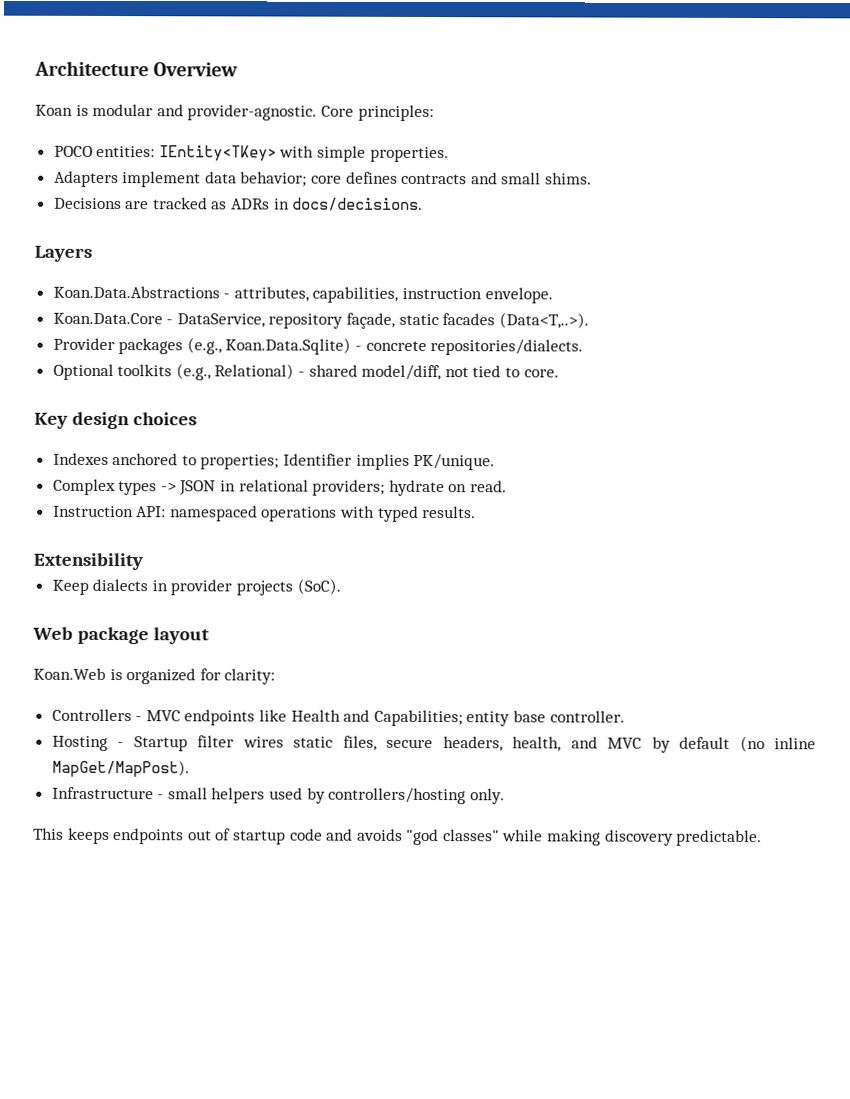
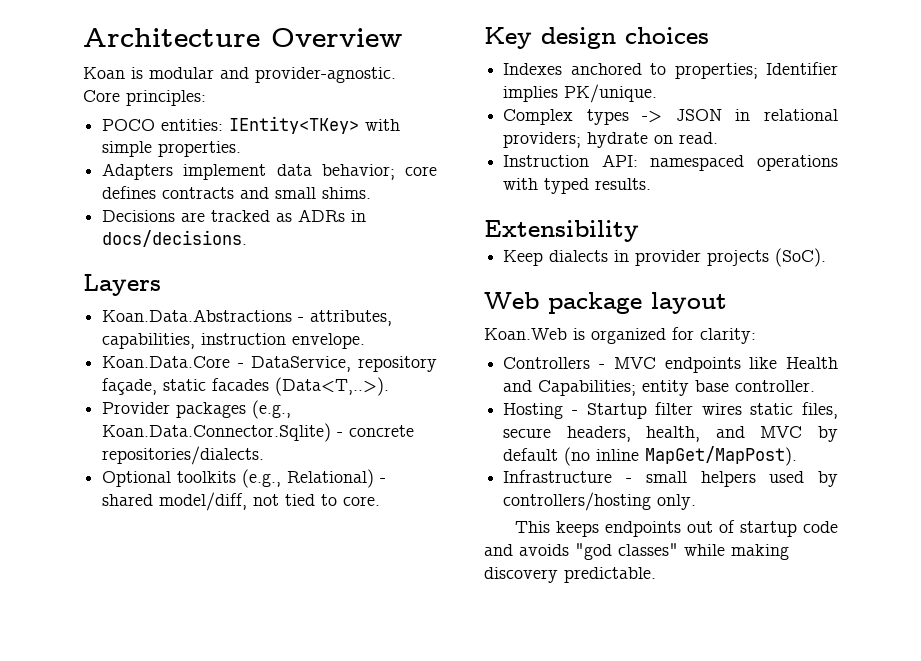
[225,337,352,355] Koan.Data.Sqlite) -> [102,423,332,442] Koan.Data.Connector.Sqlite)

